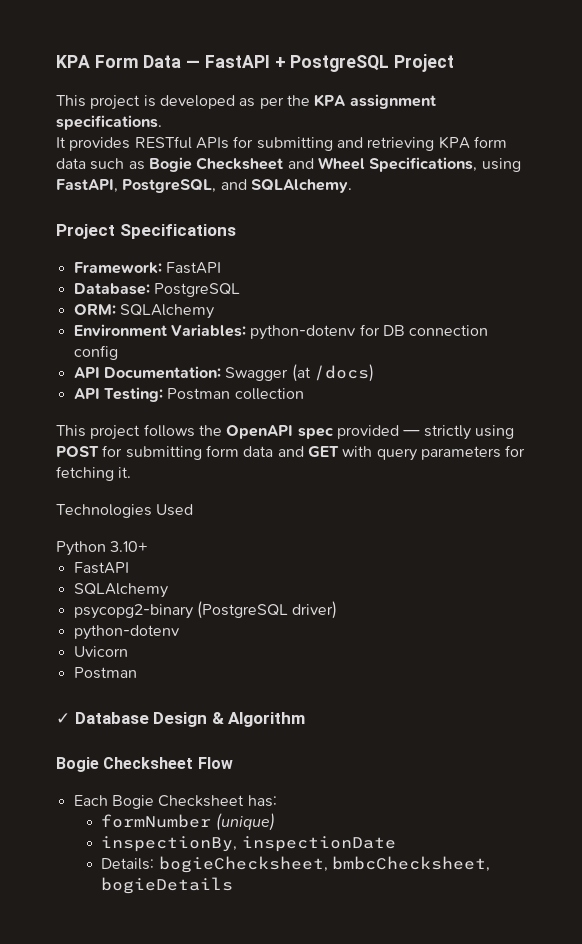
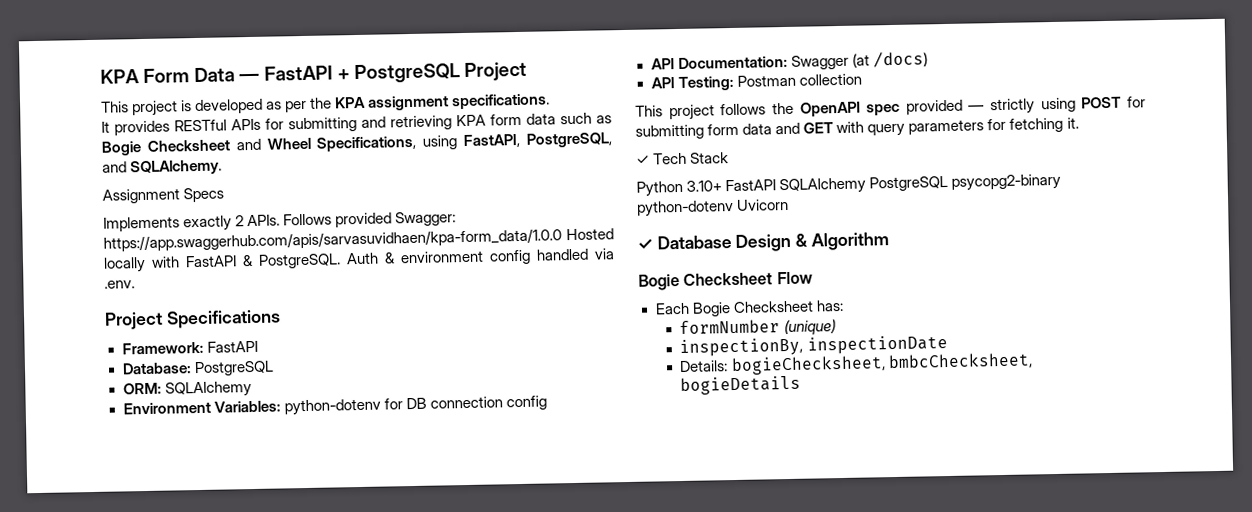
(352, 186) none -> [102,187,225,204] [103,211,457,232] [103,228,614,252] [103,248,615,273] [104,280,135,289] // Assignment Specs // Implements exactly 2 APIs. Follows provided Swagger: https://app.swaggerhub.com/apis/sarvasuvidhaen/kpa-form_data/1.0.0 Hosted locally with FastAPI & PostgreSQL. Auth & environment config handled via .env.
[56,504,194,518] Technologies Used -> [636,152,730,165] ✓ Tech Stack
[73,562,129,574] [73,583,168,598] [73,601,338,619] [73,625,179,640] // FastAPI // SQLAlchemy // psycopg2-binary (PostgreSQL driver) // python-dotenv // -> [725,173,1062,195] [636,199,734,217] FastAPI SQLAlchemy PostgreSQL psycopg2-binary python-dotenv
[73,667,137,679] // Postman -> (790, 204) none

